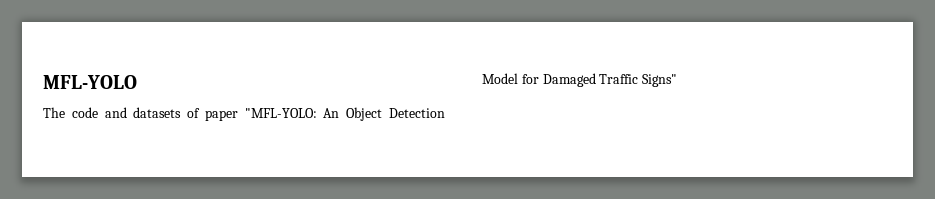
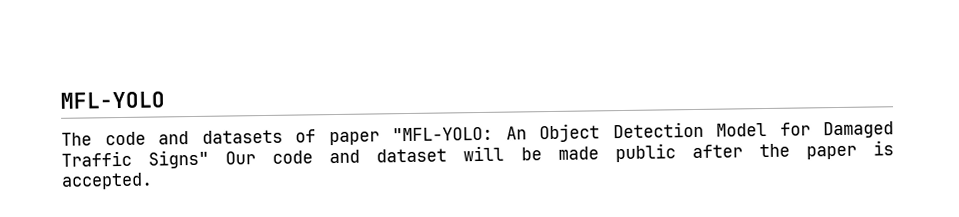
(678, 80) none -> [225,140,895,165] [61,172,153,190] Our code and dataset will be made public after the paper is accepted.

